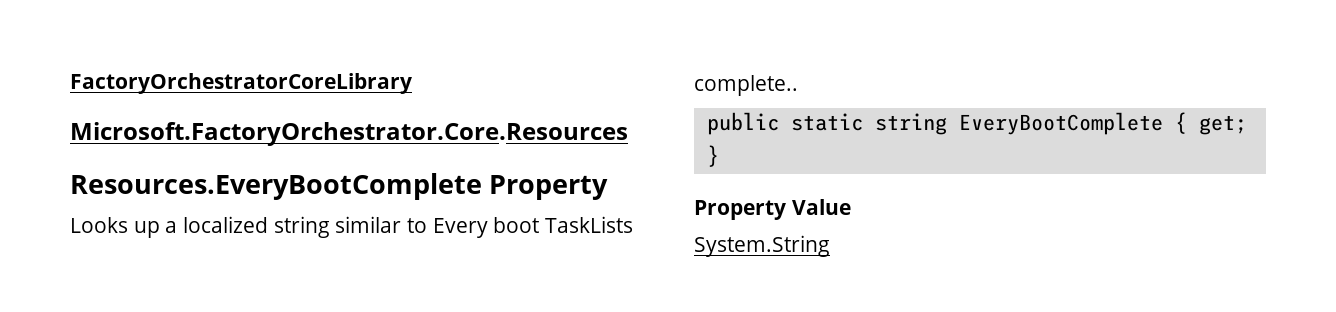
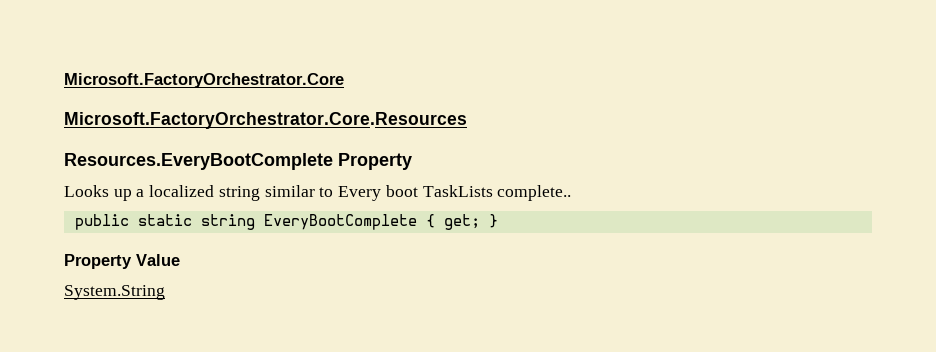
[70,73,412,94] FactoryOrchestratorCoreLibrary -> [64,73,344,88] Microsoft.FactoryOrchestrator.Core

